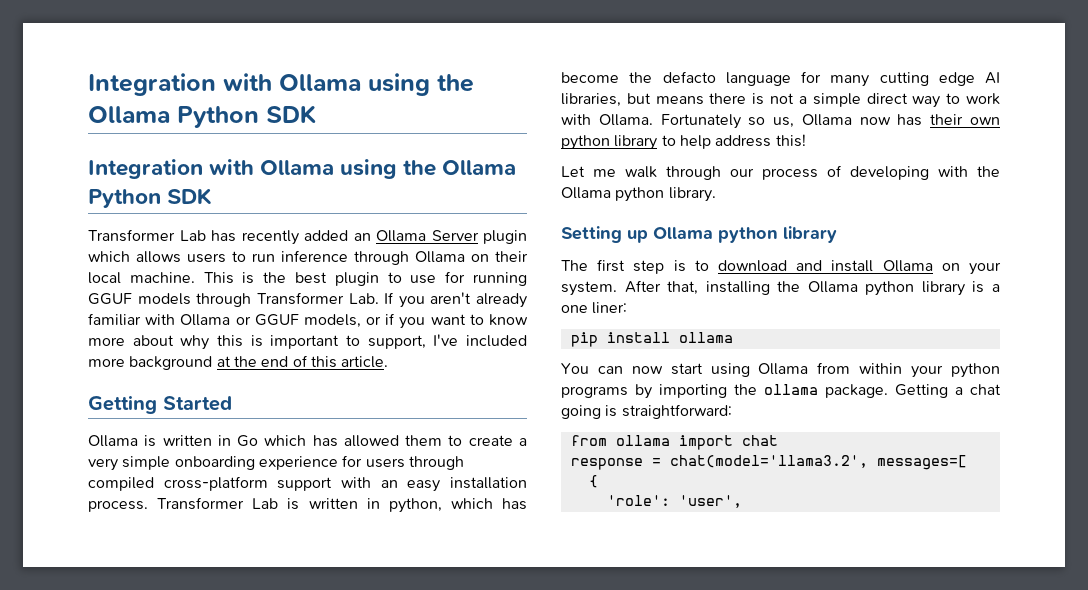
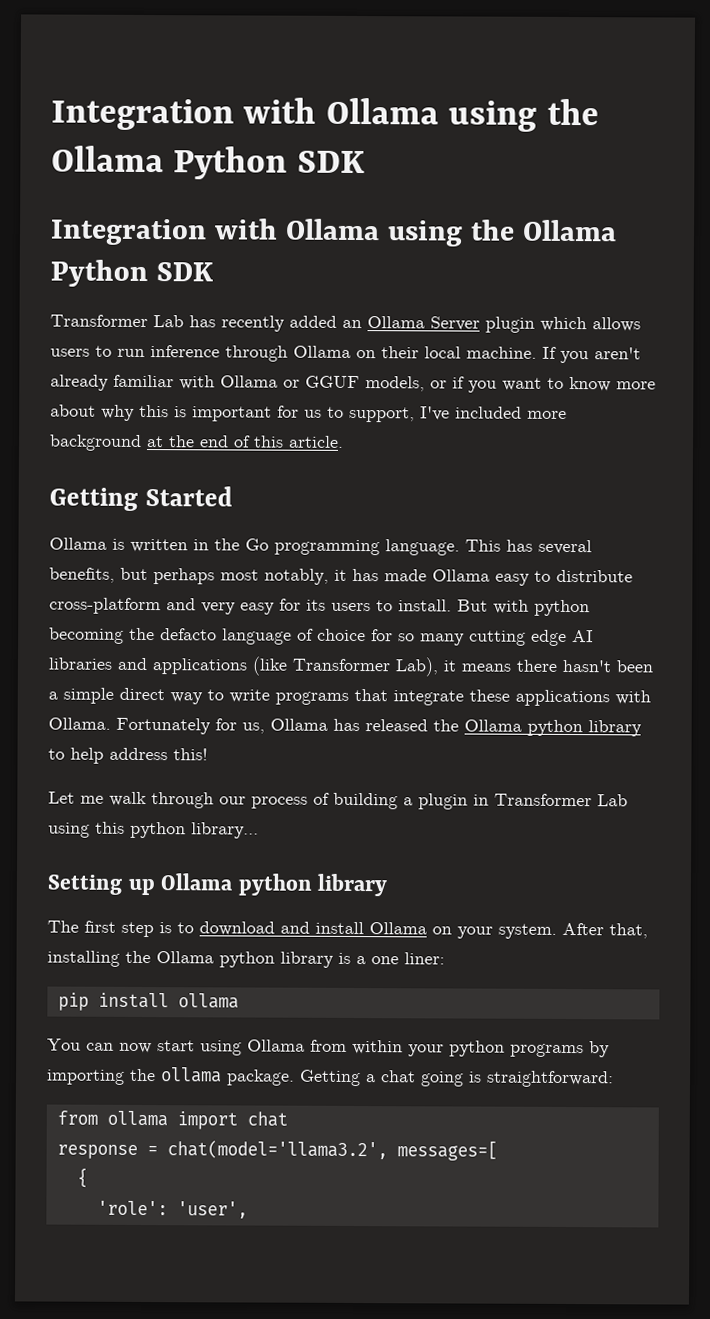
[203,271,528,286] [88,292,379,307] This is the best plugin to use for running GGUF models through Transformer Lab. -> (537, 352) none
(340, 342) none -> [277,405,322,418] for us
[237,435,527,447] [88,455,464,471] [88,476,528,492] [88,497,527,513] [561,71,1000,87] [561,93,795,107] Go which has allowed them to create a very simple onboarding experience for users through compiled cross-platform support with an easy installation process. Transformer Lab is written in python, which has become the defacto language for many cutting edge AI libraries, but means there is not -> [214,538,592,556] [49,567,633,586] [49,597,590,617] [49,627,594,646] [48,656,653,677] the Go programming language. This has several benefits, but perhaps most notably, it has made Ollama easy to distribute cross-platform and very easy for its users to install. But with python becoming the defacto language of choice for so many cutting edge AI libraries and applications (like Transformer Lab), it means there hasn't been
[966,93,1000,105] work -> [229,688,610,707] write programs that integrate these applications
[748,117,766,126] so -> [215,718,237,731] for
[859,114,1000,126] now has their own -> [333,718,522,732] has released the Ollama
[850,166,1000,180] [561,187,716,202] developing with the Ollama python library. -> [333,792,628,810] [48,821,259,839] building a plugin in Transformer Lab using this python library...

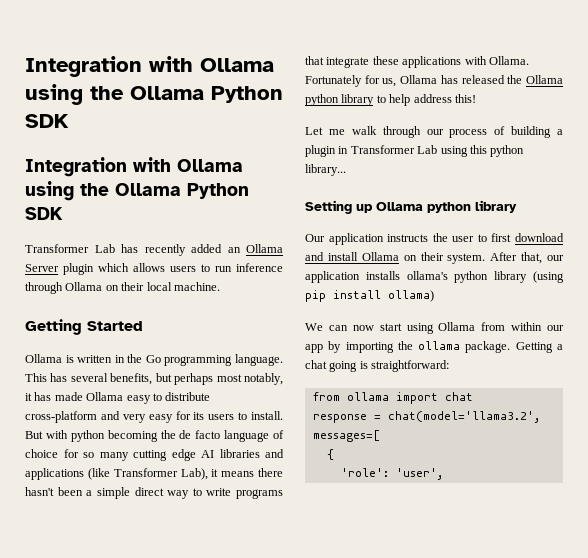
[542,346,641,364] [50,374,656,393] [50,404,567,423] [49,434,344,451] If you aren't already familiar with Ollama or GGUF models, or if you want to know more about why this is important for us to support, I've included more background at the end of this article. -> (220, 286) none
[160,628,217,641] defacto -> [179,430,221,439] de facto
[47,920,194,938] The first step is to -> [305,233,512,245] Our application instructs the user to first
[457,926,493,939] your -> [420,252,444,261] their
[47,950,445,968] [57,992,239,1011] [47,1038,81,1051] installing the Ollama python library is a one liner: // pip install ollama // You -> [547,255,564,261] [305,271,564,283] [305,290,434,302] [305,323,323,331] our application installs ollama's python library (using pip install ollama) // We
[408,1040,584,1058] your python programs -> [547,325,564,331] [305,344,323,353] our app

